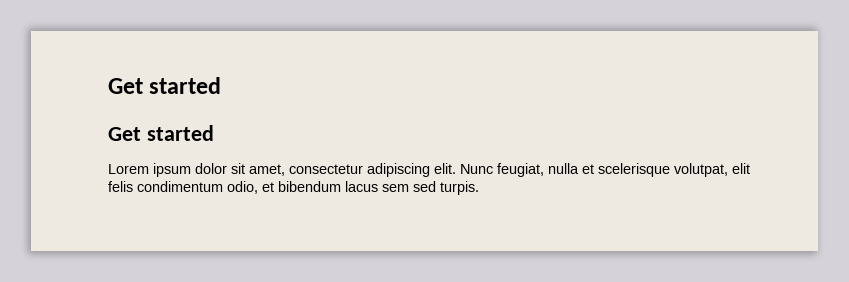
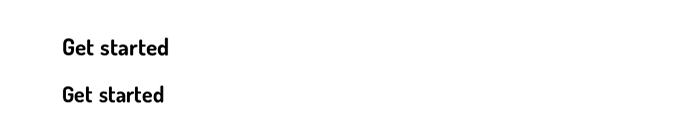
[108,163,750,177] [108,181,479,195] // Lorem ipsum dolor sit amet, consectetur adipiscing elit. Nunc feugiat, nulla et scelerisque volutpat, elit felis condimentum odio, et bibendum lacus sem sed turpis. -> (164, 94) none

